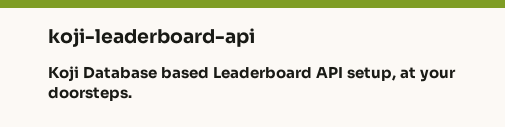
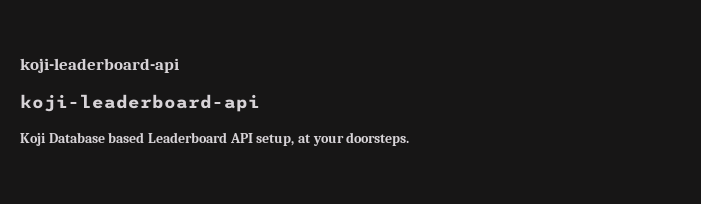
[48,28,255,47] koji-leaderboard-api -> [20,58,179,73] [20,94,260,112] koji-leaderboard-api // koji-leaderboard-api

